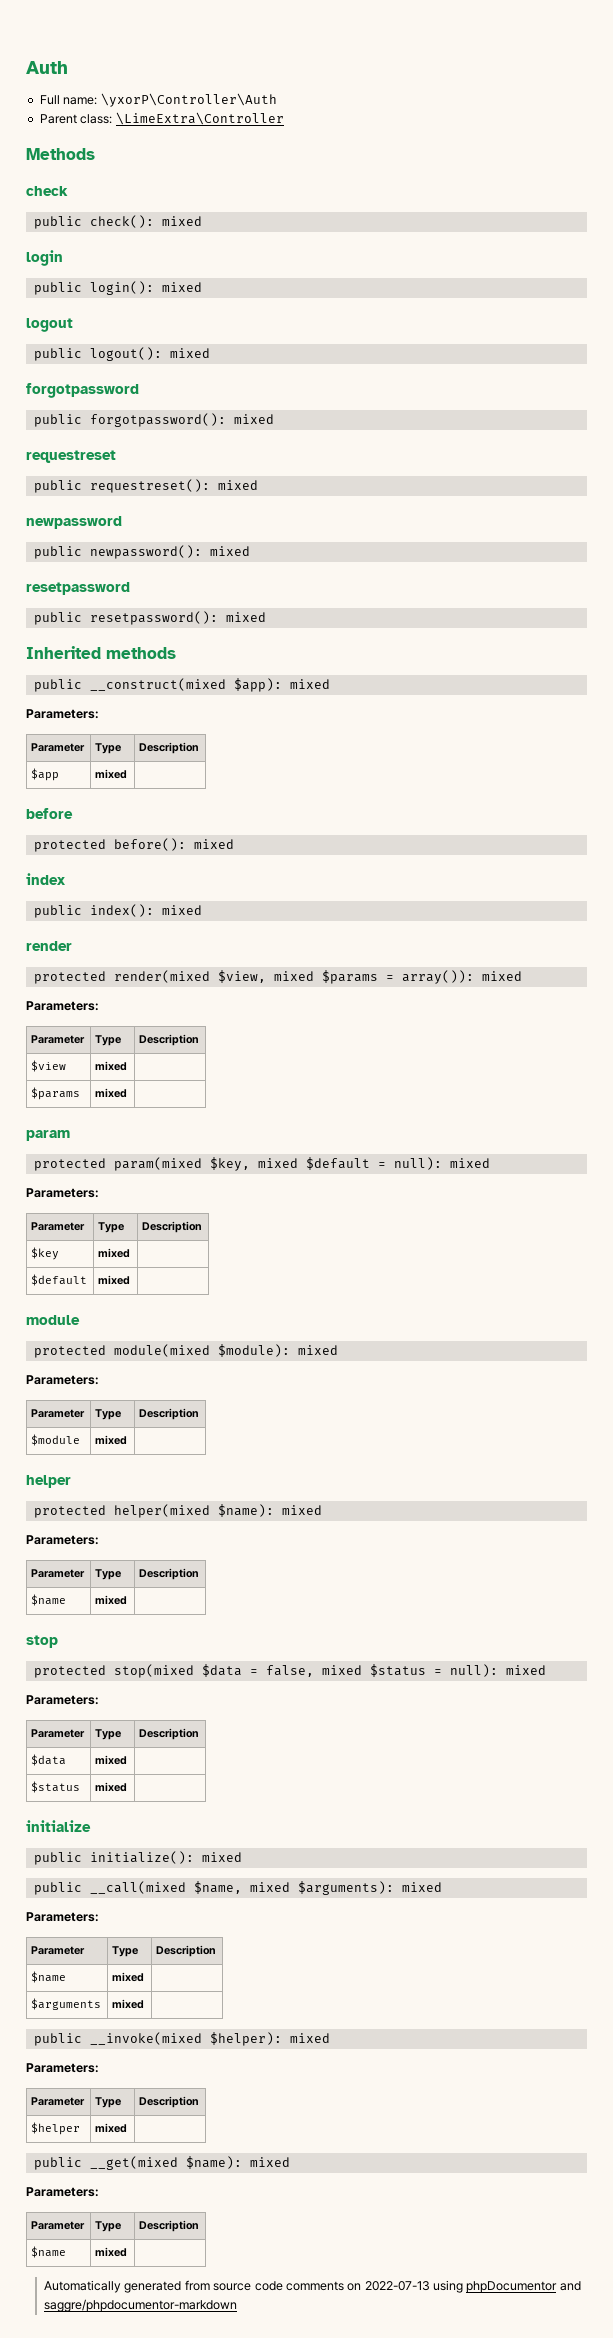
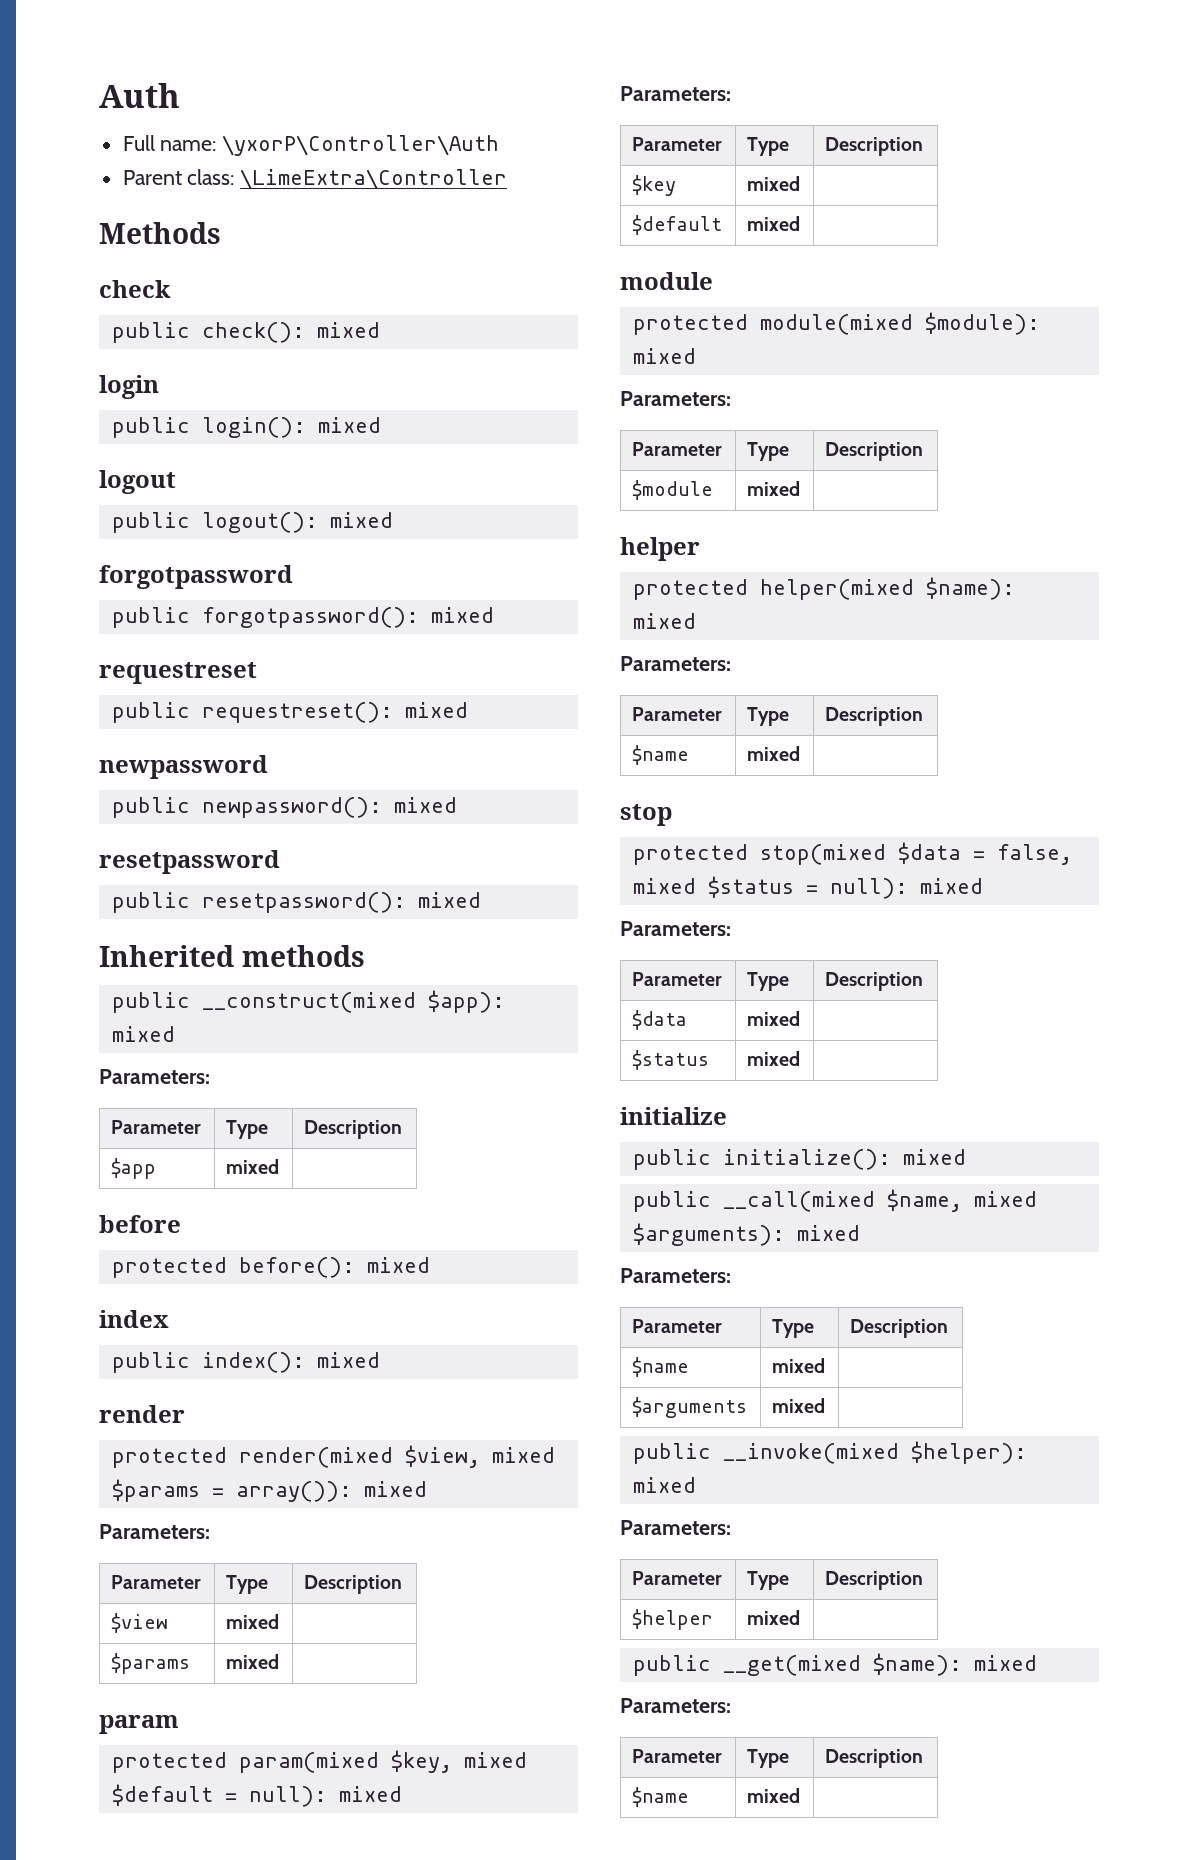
[44,2280,581,2293] [44,2299,238,2312] // Automatically generated from source code comments on 2022-07-13 using phpDocumentor and saggre/phpdocumentor-markdown -> (801, 1795) none

